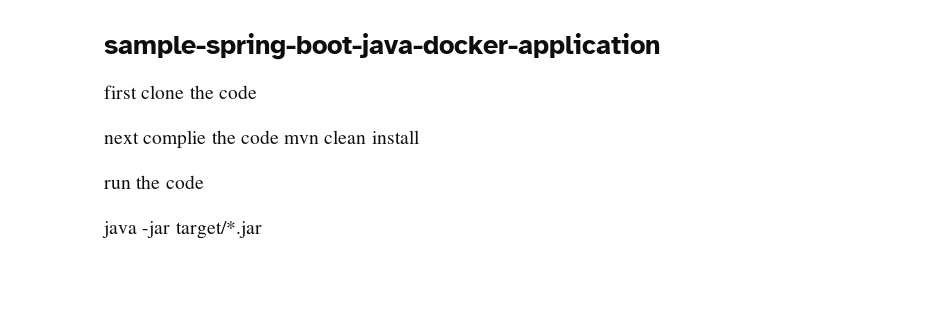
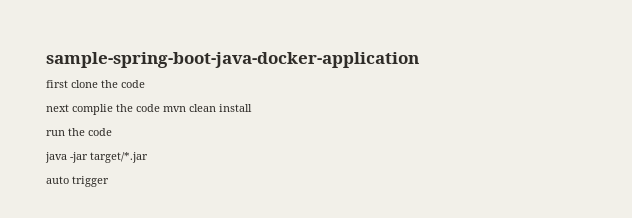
(262, 230) none -> [46,176,109,187] // auto trigger

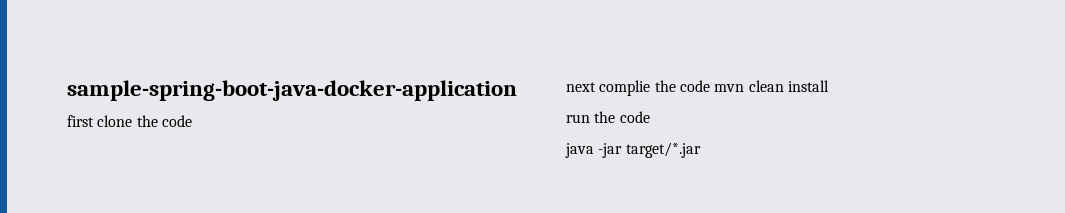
[46,176,109,187] // auto trigger -> (701, 150) none

